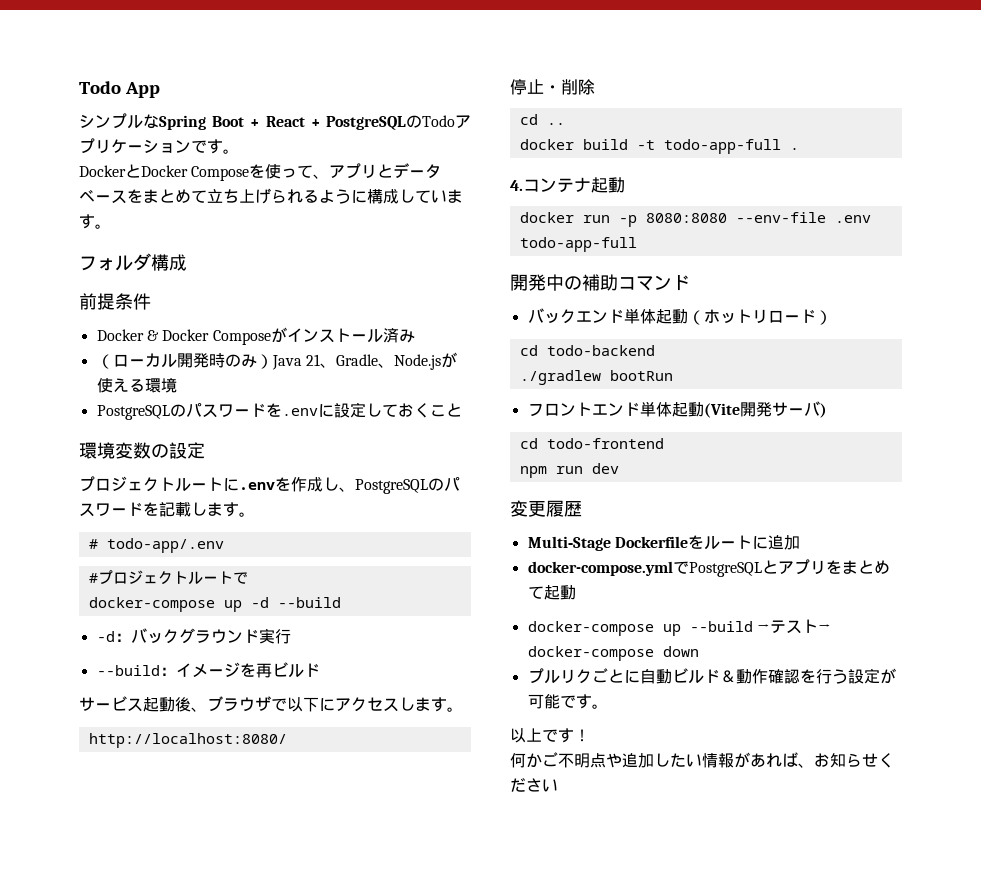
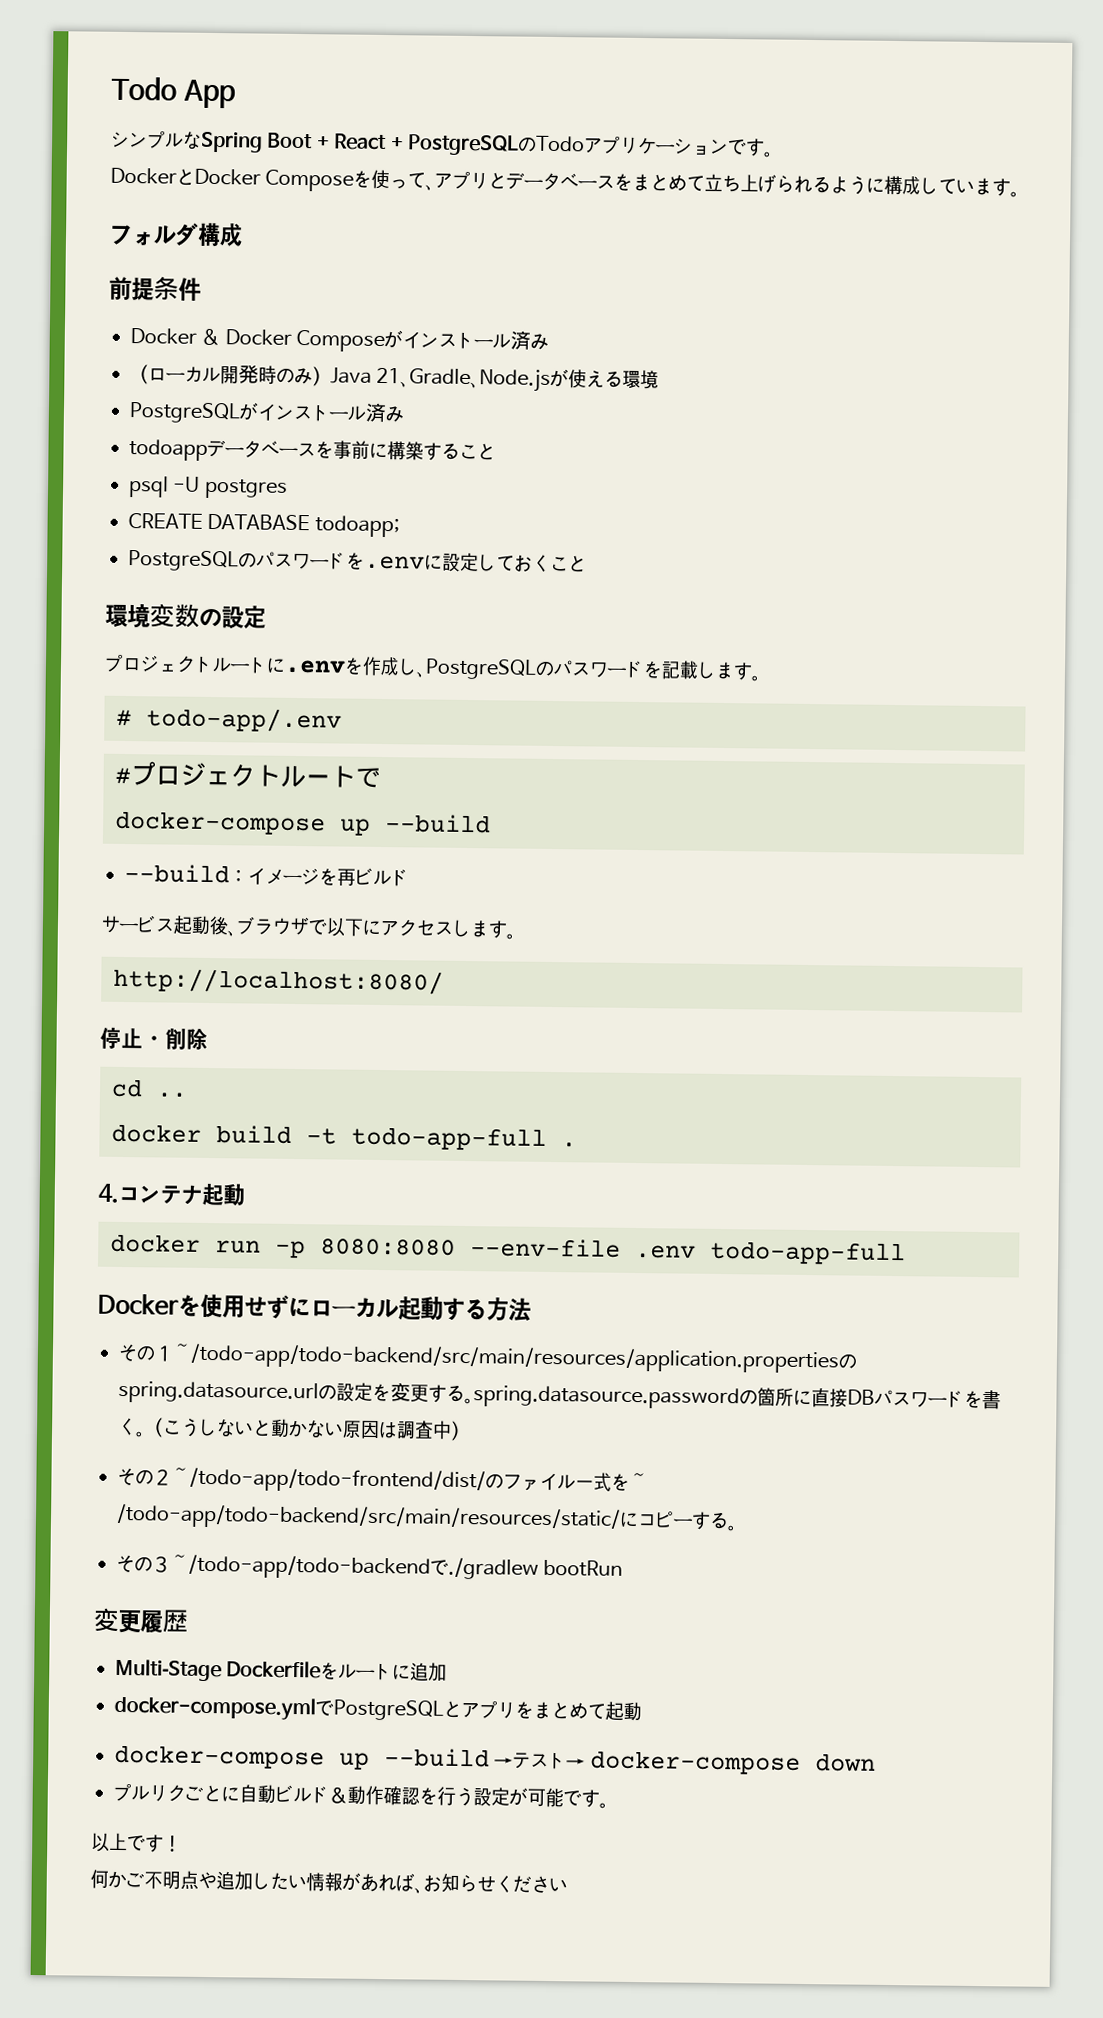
(177, 385) none -> [129,402,405,424] [129,439,496,461] [128,476,288,499] [128,513,400,538] // PostgreSQLがインストール済み // todoappデータベースを事前に構築すること // psql -U postgres // CREATE DATABASE todoapp;
[250,597,341,608] [96,628,291,644] -d --build // -d：バックグラウンド実行 -> [385,814,491,834] --build
[510,274,690,291] [527,308,832,325] [519,345,655,356] [519,370,673,385] [527,401,827,418] [519,438,664,449] [519,463,619,478] 開発中の補助コマンド // バックエンド単体起動（ホットリロード） // cd todo-backend // ./gradlew bootRun // フロントエンド単体起動(Vite開発サーバ) // cd todo-frontend // npm run dev -> [97,1293,531,1322] [118,1343,857,1374] [118,1380,1001,1410] [117,1417,470,1442] [117,1467,648,1494] [116,1503,737,1532] [116,1554,624,1580] Dockerを使用せずにローカル起動する方法 // その１～/todo-app/todo-backend/src/main/resources/application.propertiesのspring.datasource.urlの設定を変更する。spring.datasource.passwordの箇所に直接DBパスワードを書く。（こうしないと動かない原因は調査中） // その２～/todo-app/todo-frontend/dist/のファイル一式を～/todo-app/todo-backend/src/main/resources/static/にコピーする。 // その３～/todo-app/todo-backendで./gradlew bootRun

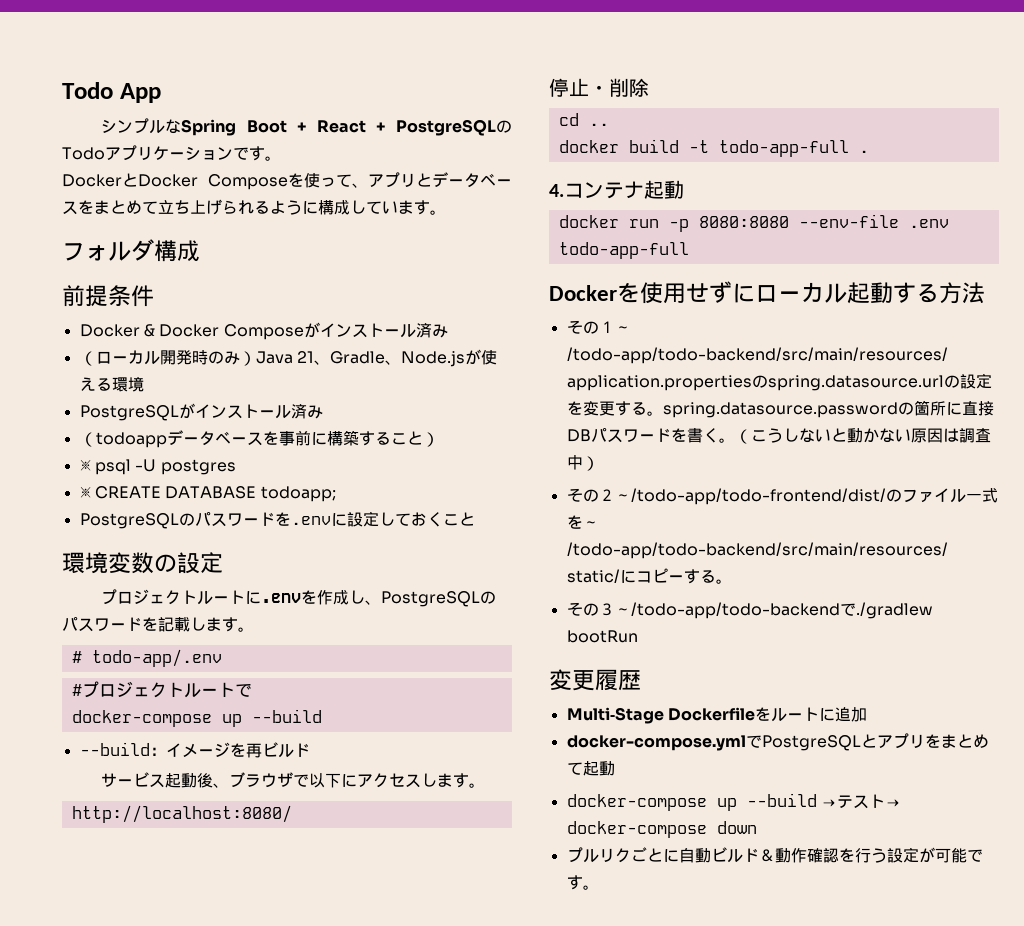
(405, 414) none -> [79,432,96,447] （
(496, 452) // -> [422,432,439,447] [79,460,91,471] ） // ※
(288, 488) none -> [79,487,91,498] ※
[91,1832,182,1853] [90,1869,568,1894] // 以上です！ // 何かご不明点や追加したい情報があれば、お知らせください -> (599, 887) none

